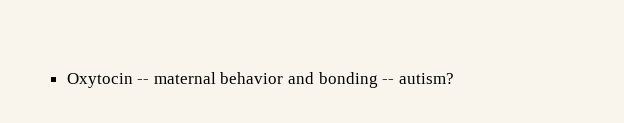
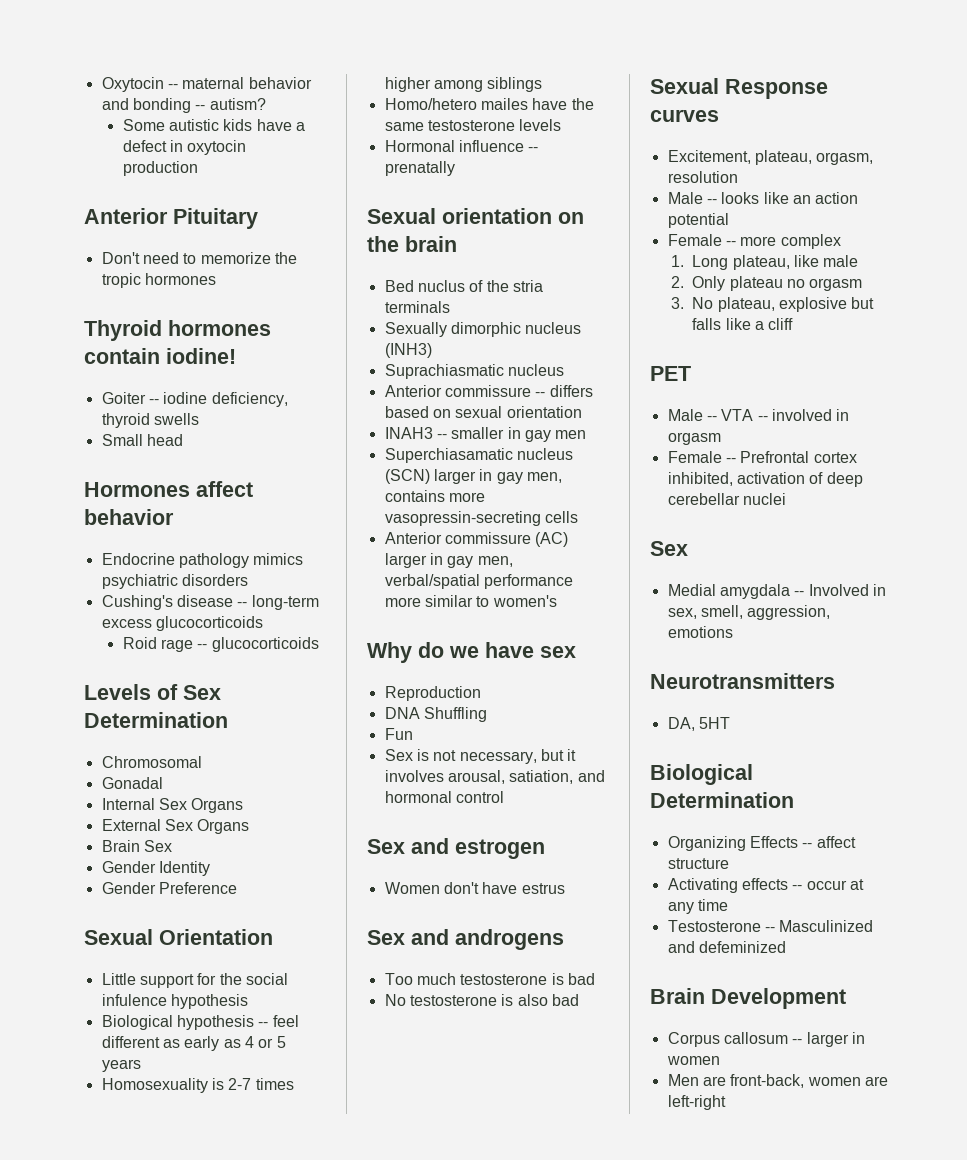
(454, 78) none -> [122,119,306,131] [122,140,247,155] [122,161,198,176] [84,208,258,229] [101,252,297,264] [101,273,216,288] [84,320,271,341] [84,348,236,364] [101,392,288,407] [101,413,199,428] [101,434,183,446] [84,481,253,497] [84,509,174,525] [101,553,304,568] [101,574,248,589] [101,595,319,610] [101,616,263,631] [122,637,319,652] [84,684,221,700] [84,712,228,728] [101,756,202,768] [101,777,163,789] [101,798,244,813] [101,819,250,834] [101,840,172,852] [101,861,210,876] [101,882,237,894] [84,929,273,945] [101,973,288,988] [101,994,248,1009] [101,1015,299,1030] [101,1036,286,1051] [101,1059,141,1072] [101,1078,294,1093] [384,77,543,92] [384,98,594,110] [384,119,562,131] [384,140,539,152] [384,161,455,176] [367,208,584,224] [367,236,457,252] [384,280,543,292] [384,301,450,313] [384,322,582,337] [384,343,432,358] [384,364,564,379] [384,385,593,397] [384,406,582,418] [384,427,587,442] [384,448,573,463] [384,469,562,484] [384,490,485,502] [384,511,578,526] [384,532,569,547] [384,553,513,568] [384,574,573,589] [384,595,557,607] [367,642,576,663] [384,686,481,701] [384,707,487,722] [384,728,413,740] [384,749,577,764] [384,770,605,784] [384,791,504,803] [367,838,545,859] [384,882,565,894] [367,929,564,950] [384,973,595,985] [384,994,579,1006] [650,78,828,99] [650,109,719,122] [667,150,874,165] [667,171,738,183] [667,192,859,204] [667,213,729,228] [667,234,841,249] [671,255,859,270] [671,276,863,291] [671,297,875,312] [692,318,794,330] [650,366,691,381] [667,409,850,421] [667,432,721,445] [667,451,857,463] [667,472,863,487] [667,493,786,505] [650,541,688,556] [667,584,886,599] [667,605,831,620] [667,626,733,638] [650,673,835,689] [667,717,730,731] [650,764,753,785] [650,792,794,808] [667,836,856,851] [667,858,729,869] [667,878,864,893] [667,899,728,914] [667,920,874,932] [667,941,786,953] [650,988,846,1009] [667,1032,865,1047] [666,1056,720,1065] [667,1074,888,1088] [667,1095,726,1110] // Some autistic kids have a defect in oxytocin production // Anterior Pituitary // Don't need to memorize the tropic hormones // Thyroid hormones contain iodine! // Goiter -- iodine deficiency, thyroid swells // Small head // Hormones affect behavior // Endocrine pathology mimics psychiatric disorders // Cushing's disease -- long-term excess glucocorticoids // Roid rage -- glucocorticoids // Levels of Sex Determination // Chromosomal // Gonadal // Internal Sex Organs // External Sex Organs // Brain Sex // Gender Identity // Gender Preference // Sexual Orientation // Little support for the social infulence hypothesis // Biological hypothesis -- feel different as early as 4 or 5 years // Homosexuality is 2-7 times higher among siblings // Homo/hetero mailes have the same testosterone levels // Hormonal influence -- prenatally // Sexual orientation on the brain // Bed nuclus of the stria terminals // Sexually dimorphic nucleus (INH3) // Suprachiasmatic nucleus // Anterior commissure -- differs based on sexual orientation // INAH3 -- smaller in gay men // Superchiasamatic nucleus (SCN) larger in gay men, contains more vasopressin-secreting cells // Anterior commissure (AC) larger in gay men, verbal/spatial performance more similar to women's // Why do we have sex // Reproduction // DNA Shuffling // Fun // Sex is not necessary, but it involves arousal, satiation, and hormonal control // Sex and estrogen // Women don't have estrus // Sex and androgens // Too much testosterone is bad // No testosterone is also bad // Sexual Response curves // Excitement, plateau, orgasm, resolution // Male -- looks like an action potential // Female -- more complex // 1. Long plateau, like male // 2. Only plateau no orgasm // 3. No plateau, explosive but falls like a cliff // PET // Male -- VTA -- involved in orgasm // Female -- Prefrontal cortex inhibited, activation of deep cerebellar nuclei // Sex // Medial amygdala -- Involved in sex, smell, aggression, emotions // Neurotransmitters // DA, 5HT // Biological Determination // Organizing Effects -- affect structure // Activating effects -- occur at any time // Testosterone -- Masculinized and defeminized // Brain Development // Corpus callosum -- larger in women // Men are front-back, women are left-right

